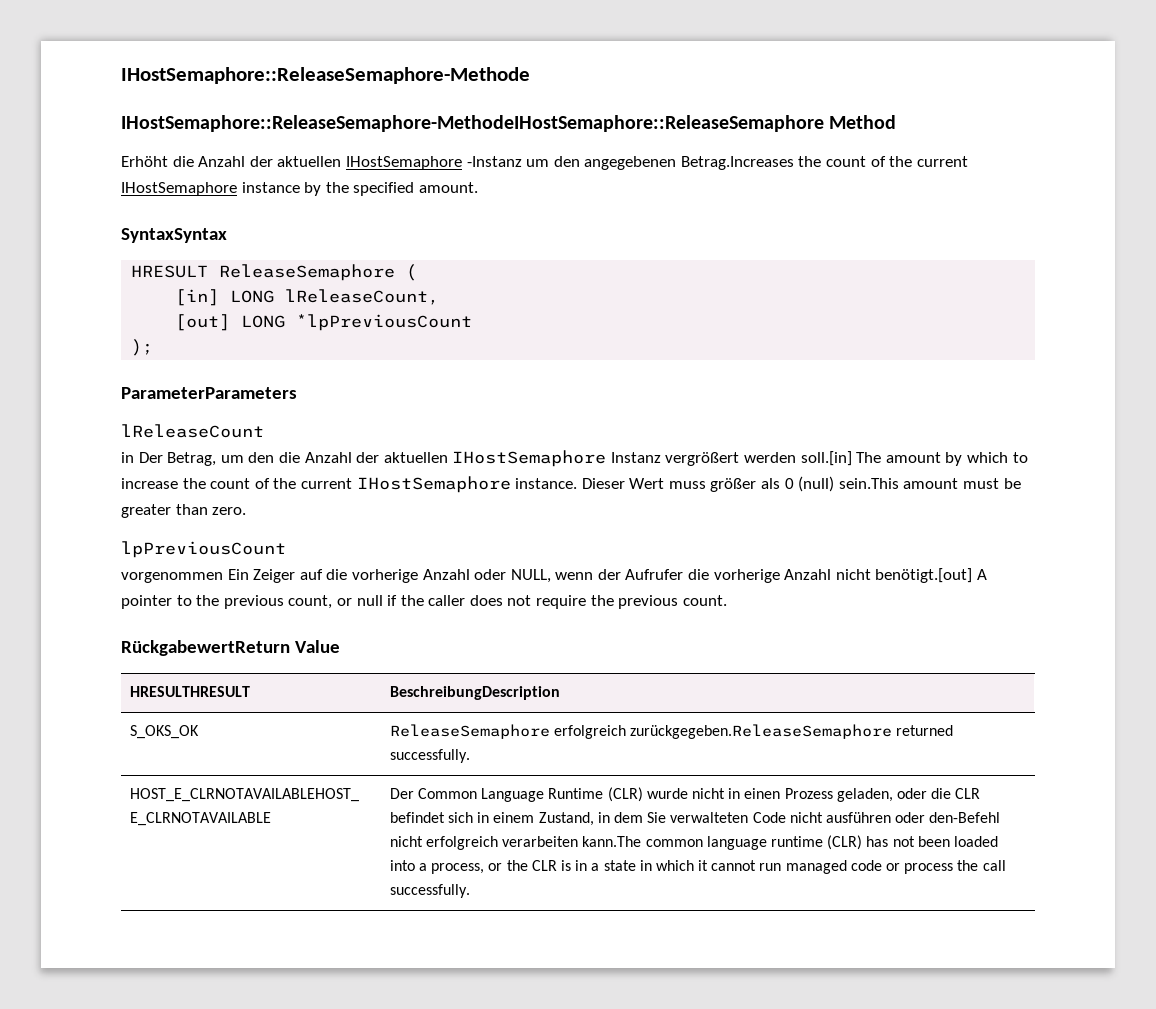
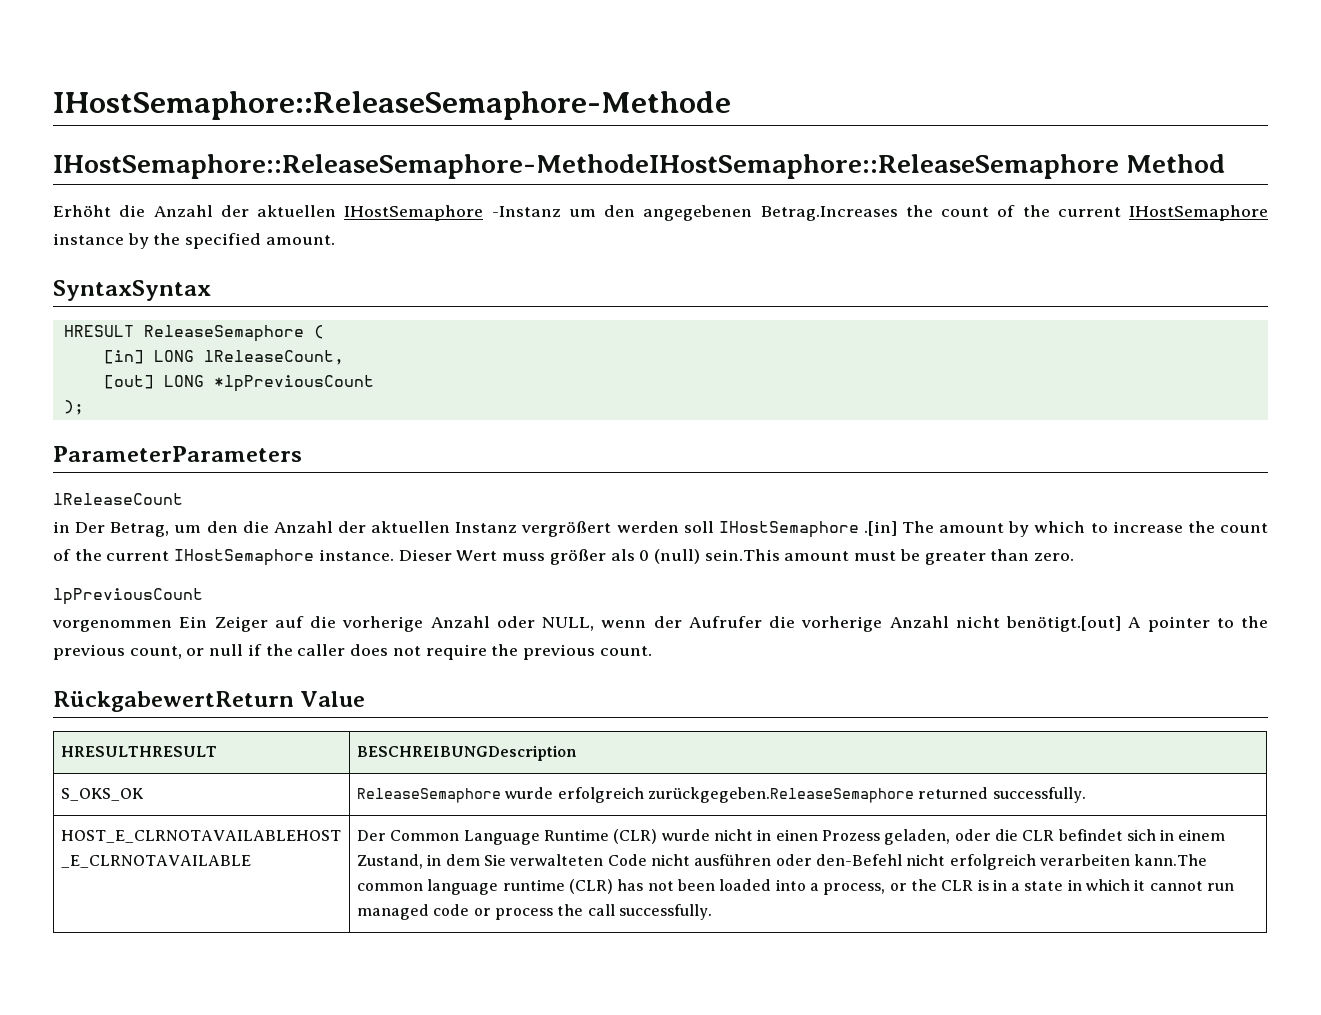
[452,450,607,467] IHostSemaphore -> (451, 527) none
[800,451,852,466] soll.[in] -> [683,521,897,538] soll IHostSemaphore .[in]
[389,686,560,700] BeschreibungDescription -> [357,745,578,761] BESCHREIBUNGDescription
(550, 731) none -> [505,787,554,799] wurde

